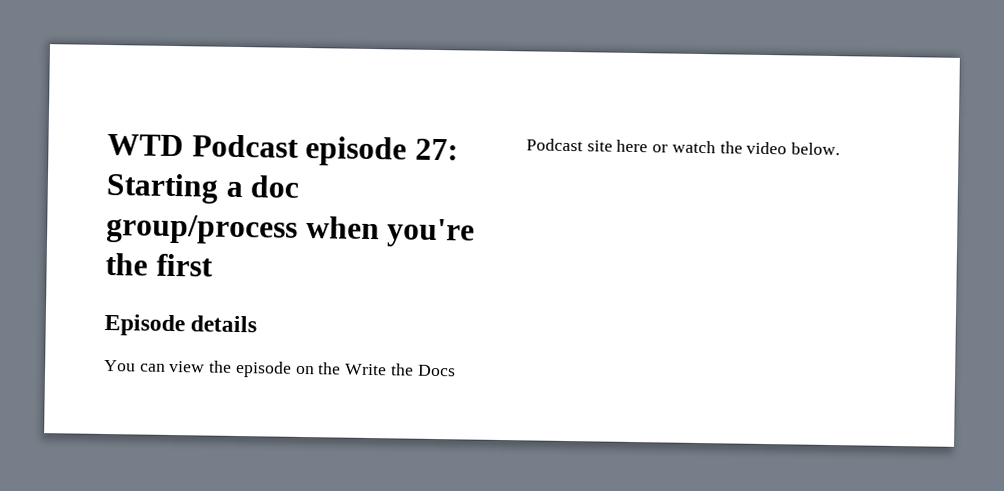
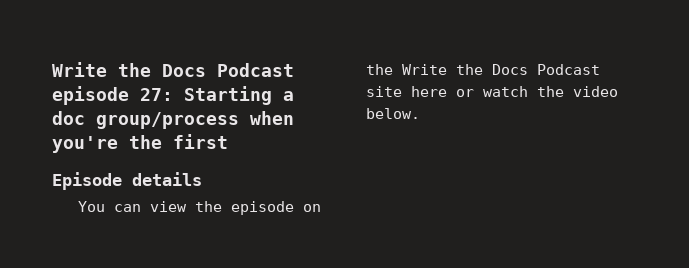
[107,133,184,157] WTD -> [52,62,206,77] Write the Docs

